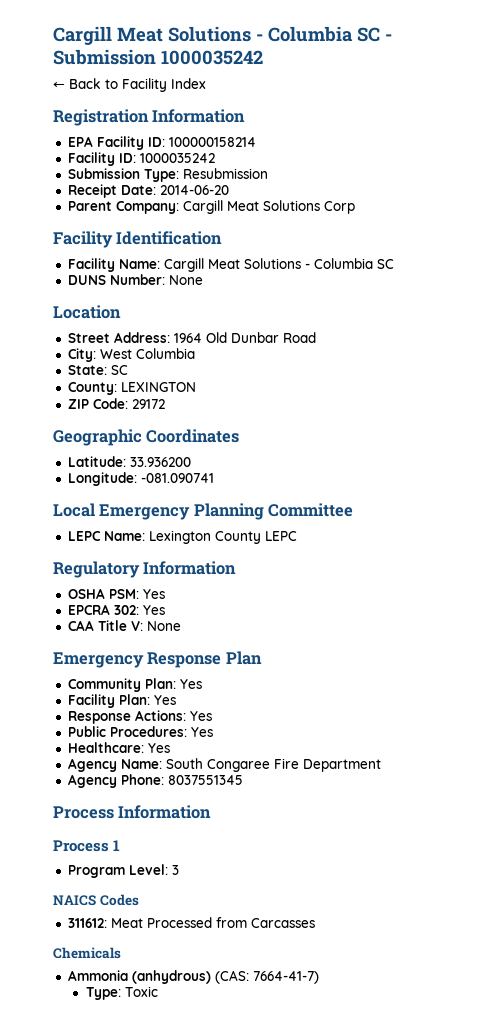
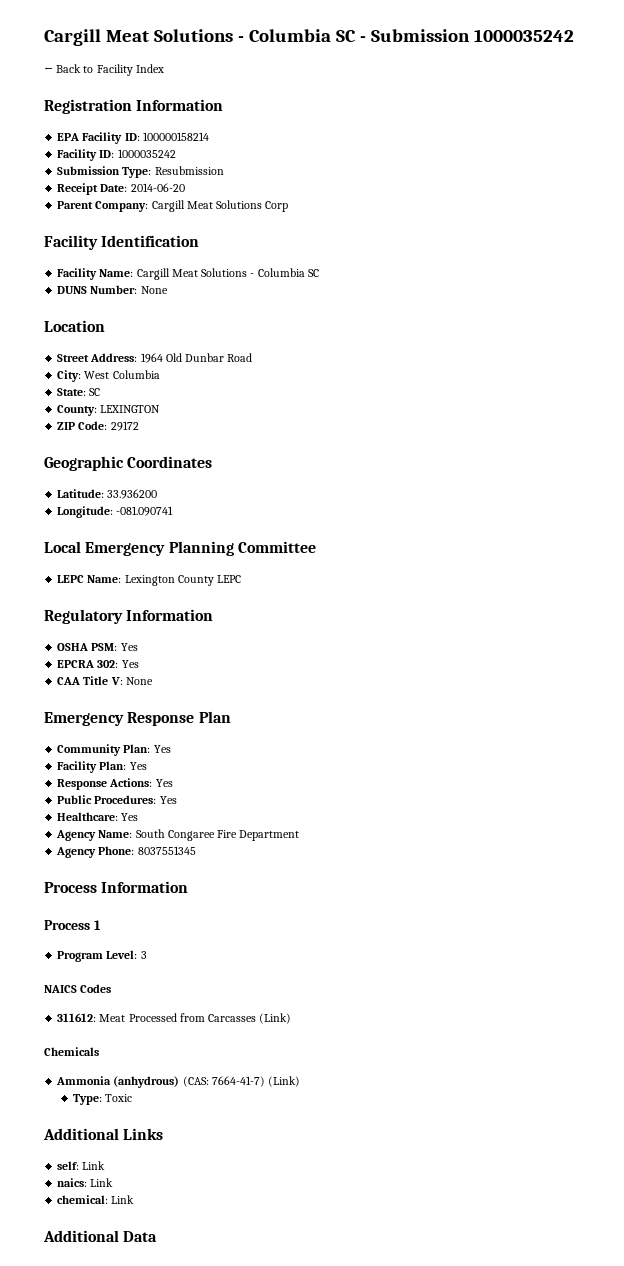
(315, 923) none -> [259,1013,292,1024] (Link)
(319, 977) none -> [268,1076,301,1087] (Link)
(158, 991) none -> [43,1128,164,1140] [57,1161,106,1170] [57,1178,114,1187] [57,1195,135,1204] [43,1230,158,1242] // Additional Links // self: Link // naics: Link // chemical: Link // Additional Data

